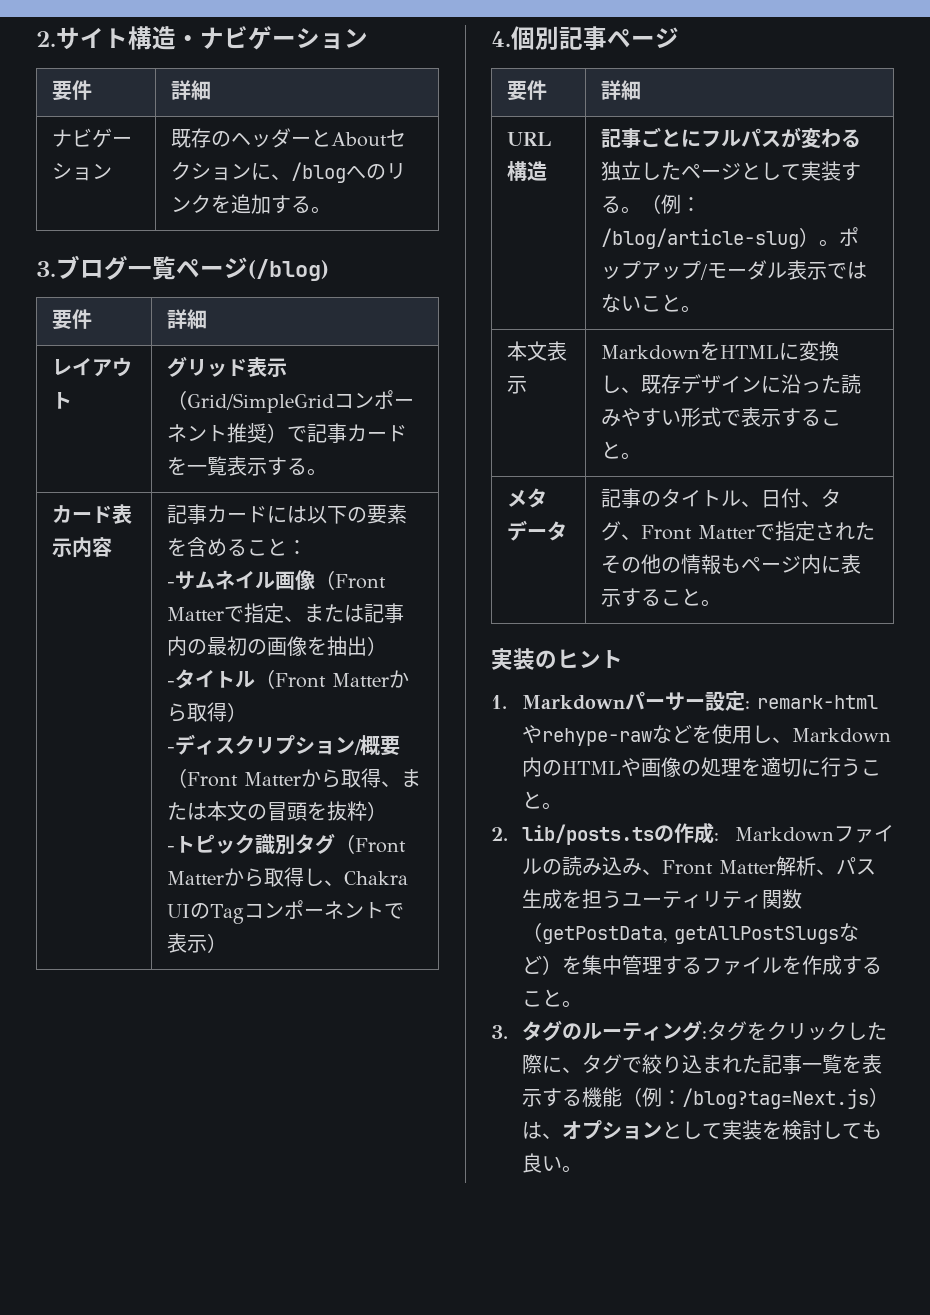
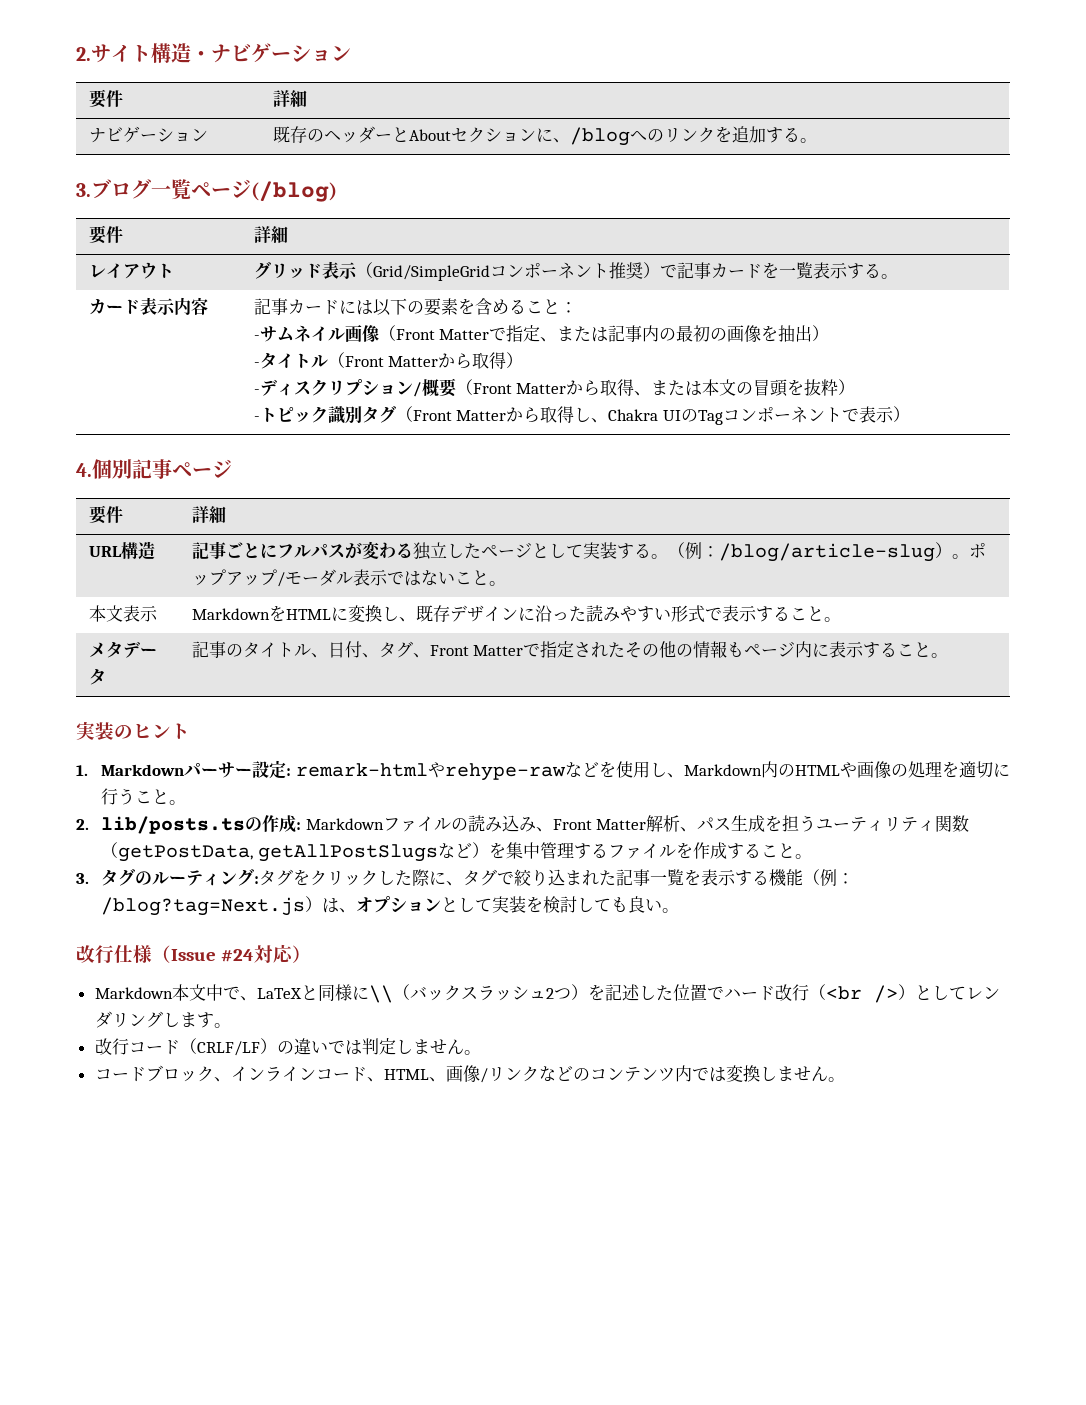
(583, 1169) none -> [76,944,311,964] [94,984,1000,1003] [94,1011,231,1028] [94,1038,481,1056] [94,1065,845,1083] // 改行仕様（Issue #24対応） // Markdown本文中で、LaTeXと同様に\\（バックスラッシュ2つ）を記述した位置でハード改行（<br />）としてレンダリングします。 // 改行コード（CRLF/LF）の違いでは判定しません。 // コードブロック、インラインコード、HTML、画像/リンクなどのコンテンツ内では変換しません。

